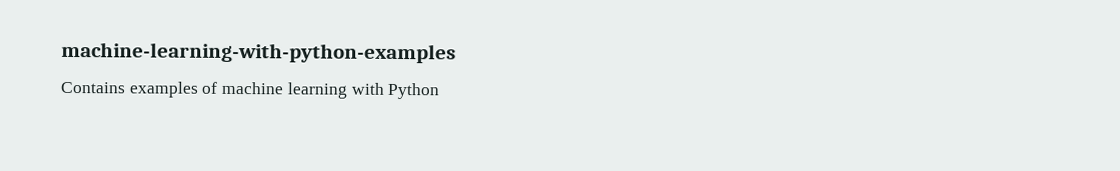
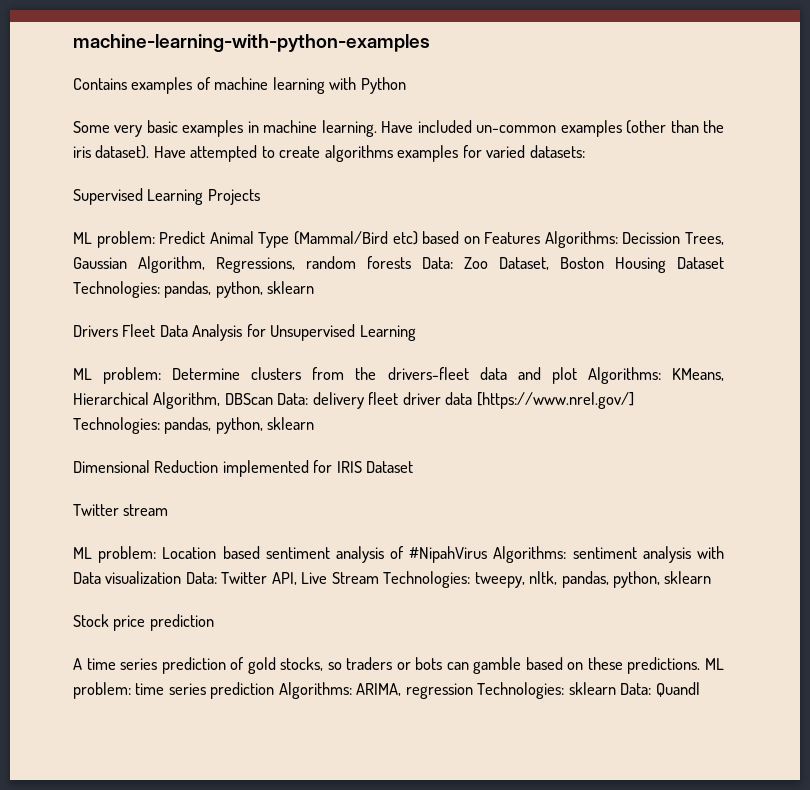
(441, 91) none -> [73,120,724,137] [73,145,585,162] [73,188,260,205] [73,231,724,248] [73,256,724,273] [73,281,315,298] [73,324,416,341] [73,367,724,384] [73,392,634,409] [73,417,315,434] [73,460,414,477] [73,504,169,516] [73,546,724,563] [73,571,712,588] [73,614,214,631] [73,657,724,674] [73,682,700,699] // Some very basic examples in machine learning. Have included un-common examples (other than the iris dataset). Have attempted to create algorithms examples for varied datasets: // Supervised Learning Projects // ML problem: Predict Animal Type (Mammal/Bird etc) based on Features Algorithms: Decission Trees, Gaussian Algorithm, Regressions, random forests Data: Zoo Dataset, Boston Housing Dataset Technologies: pandas, python, sklearn // Drivers Fleet Data Analysis for Unsupervised Learning // ML problem: Determine clusters from the drivers-fleet data and plot Algorithms: KMeans, Hierarchical Algorithm, DBScan Data: delivery fleet driver data [https://www.nrel.gov/] Technologies: pandas, python, sklearn // Dimensional Reduction implemented for IRIS Dataset // Twitter stream // ML problem: Location based sentiment analysis of #NipahVirus Algorithms: sentiment analysis with Data visualization Data: Twitter API, Live Stream Technologies: tweepy, nltk, pandas, python, sklearn // Stock price prediction // A time series prediction of gold stocks, so traders or bots can gamble based on these predictions. ML problem: time series prediction Algorithms: ARIMA, regression Technologies: sklearn Data: Quandl

